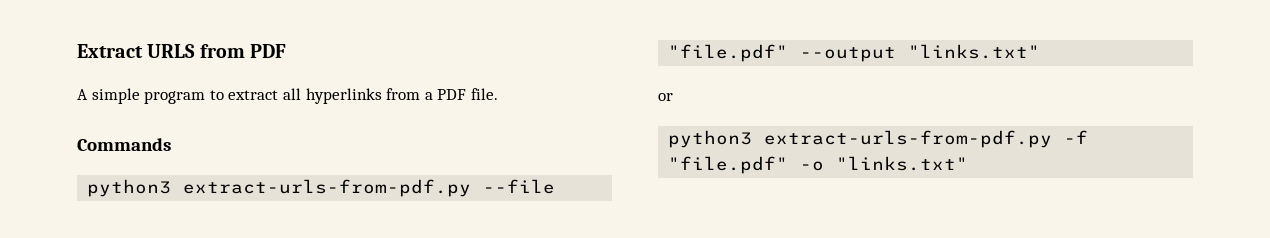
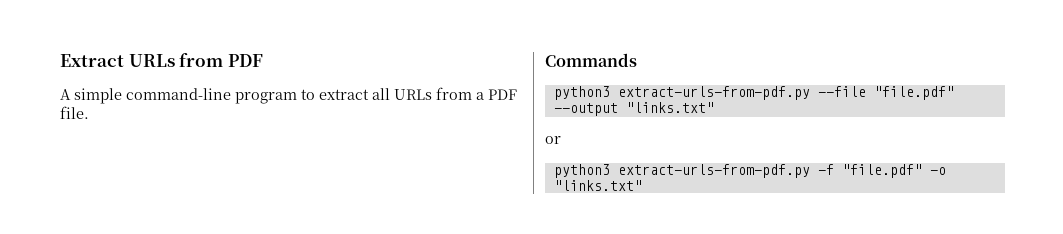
[147,44,196,58] URLS -> [128,54,175,67] URLs
(140, 96) none -> [126,88,231,100] command-line
[305,88,382,104] hyperlinks -> [394,89,432,100] URLs

